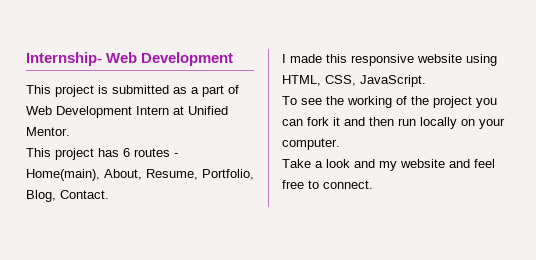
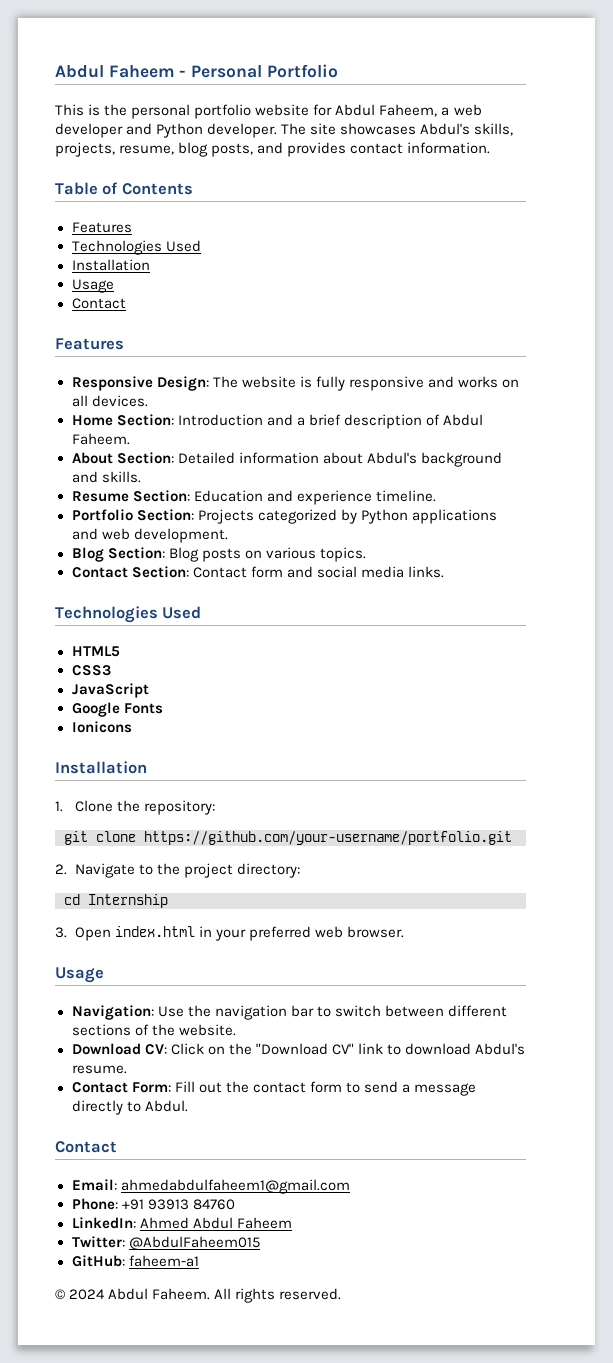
[26,52,234,66] [26,85,239,97] [26,106,228,118] [26,127,70,136] [26,148,178,160] [26,169,254,181] [26,190,109,202] [282,54,497,66] [282,75,426,87] [282,96,497,108] [282,117,505,129] [282,138,340,150] [282,159,495,171] [282,180,373,189] Internship- Web Development // This project is submitted as a part of Web Development Intern at Unified Mentor. // This project has 6 routes - Home(main), About, Resume, Portfolio, Blog, Contact. // I made this responsive website using HTML, CSS, JavaScript. // To see the working of the project you can fork it and then run locally on your computer. // Take a look and my website and feel free to connect. -> [55,64,338,78] [55,104,482,119] [55,123,514,138] [55,142,491,157] [55,182,193,195] [71,222,132,233] [71,240,201,255] [71,259,150,271] [71,279,114,293] [71,298,126,309] [55,338,124,350] [71,376,519,391] [71,395,148,407] [71,414,483,429] [71,433,130,445] [71,452,502,467] [71,471,141,483] [71,490,436,505] [71,509,497,524] [71,528,228,543] [71,547,366,562] [71,566,444,578] [55,606,202,623] [71,646,120,657] [71,665,111,676] [71,683,149,698] [71,702,163,717] [71,721,132,733] [55,761,147,774] [55,800,215,815] [64,831,512,845] [55,863,300,878] [64,894,168,908] [55,926,404,941] [55,967,104,983] [71,1005,507,1020] [71,1024,236,1036] [71,1043,525,1055] [71,1065,127,1074] [71,1081,477,1096] [71,1100,188,1115] [55,1141,117,1153] [71,1179,350,1194] [71,1198,235,1210] [71,1217,292,1229] [71,1236,260,1250] [71,1255,199,1267] [55,1288,342,1303] Abdul Faheem - Personal Portfolio // This is the personal portfolio website for Abdul Faheem, a web developer and Python developer. The site showcases Abdul's skills, projects, resume, blog posts, and provides contact information. // Table of Contents // Features // Technologies Used // Installation // Usage // Contact // Features // Responsive Design: The website is fully responsive and works on all devices. // Home Section: Introduction and a brief description of Abdul Faheem. // About Section: Detailed information about Abdul's background and skills. // Resume Section: Education and experience timeline. // Portfolio Section: Projects categorized by Python applications and web development. // Blog Section: Blog posts on various topics. // Contact Section: Contact form and social media links. // Technologies Used // HTML5 // CSS3 // JavaScript // Google Fonts // Ionicons // Installation // 1. Clone the repository: // git clone https://github.com/your-username/portfolio.git // 2. Navigate to the project directory: // cd Internship // 3. Open index.html in your preferred web browser. // Usage // Navigation: Use the navigation bar to switch between different sections of the website. // Download CV: Click on the "Download CV" link to download Abdul's resume. // Contact Form: Fill out the contact form to send a message directly to Abdul. // Contact // Email: ahmedabdulfaheem1@gmail.com // Phone: +91 93913 84760 // LinkedIn: Ahmed Abdul Faheem // Twitter: @AbdulFaheem015 // GitHub: faheem-a1 // © 2024 Abdul Faheem. All rights reserved.

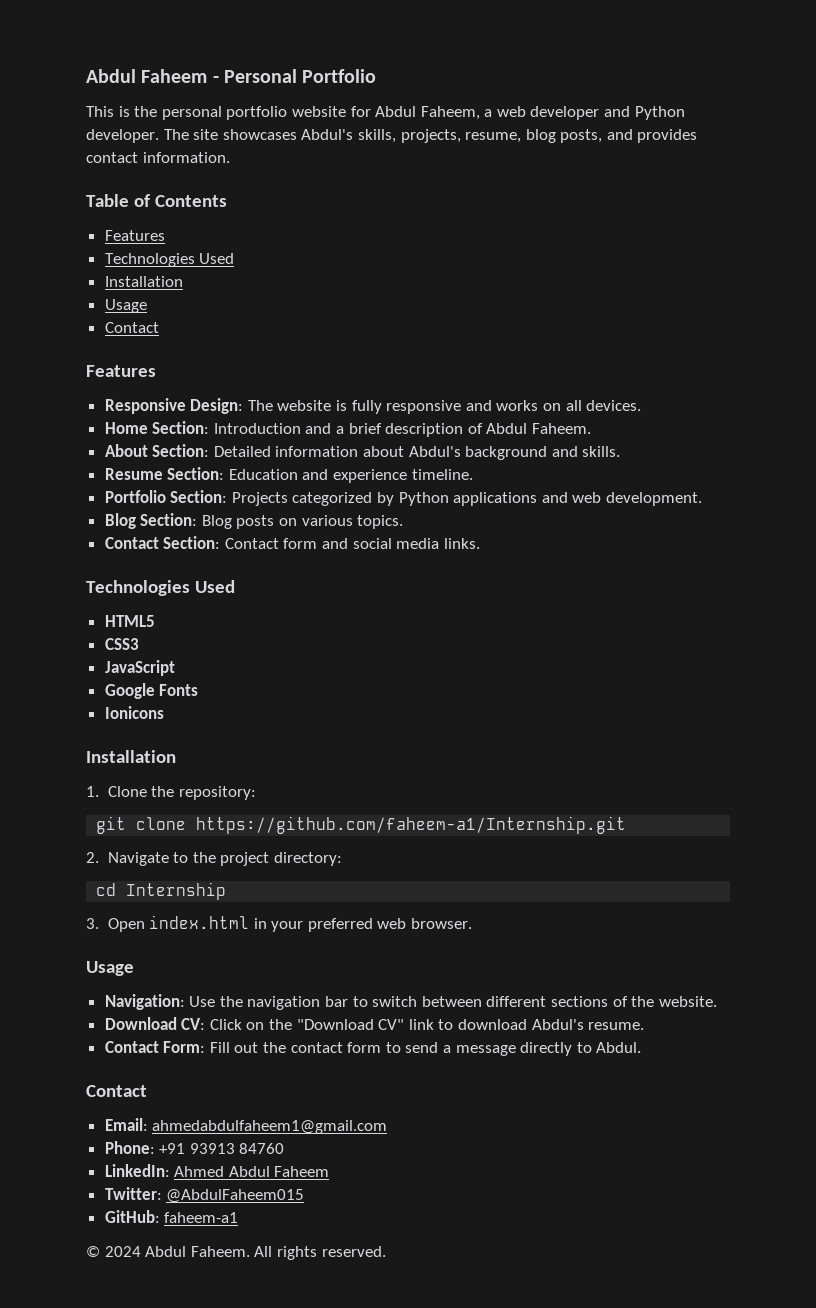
[144,831,512,845] https://github.com/your-username/portfolio.git -> [196,816,627,834] https://github.com/faheem-a1/Internship.git

